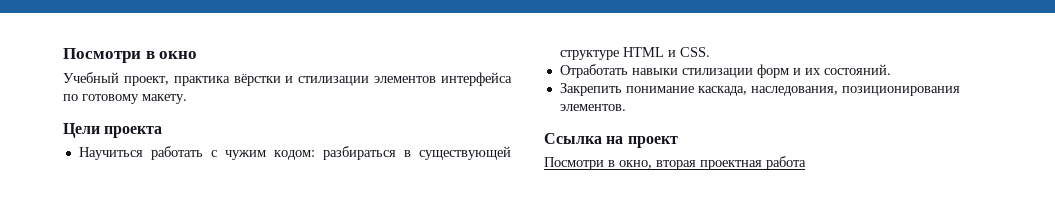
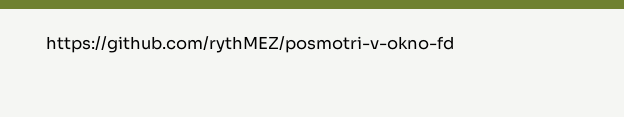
[63,48,198,63] [63,72,512,86] [63,94,187,104] [63,123,163,138] [78,146,512,160] [559,47,710,60] [559,64,891,78] [559,83,960,96] [559,104,626,111] [544,133,678,148] [544,156,806,170] Посмотри в окно // Учебный проект, практика вёрстки и стилизации элементов интерфейса по готовому макету. // Цели проекта // Научиться работать с чужим кодом: разбираться в существующей структуре HTML и CSS. // Отработать навыки стилизации форм и их состояний. // Закрепить понимание каскада, наследования, позиционирования элементов. // Ссылка на проект // Посмотри в окно, вторая проектная работа -> [46,36,454,53] https://github.com/rythMEZ/posmotri-v-okno-fd

